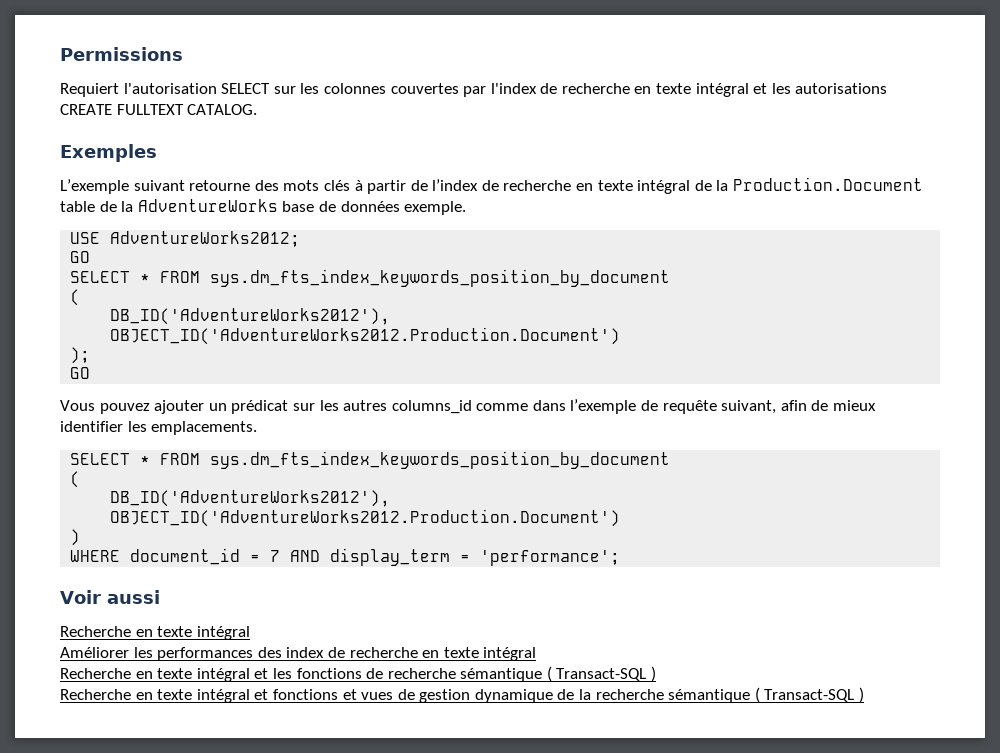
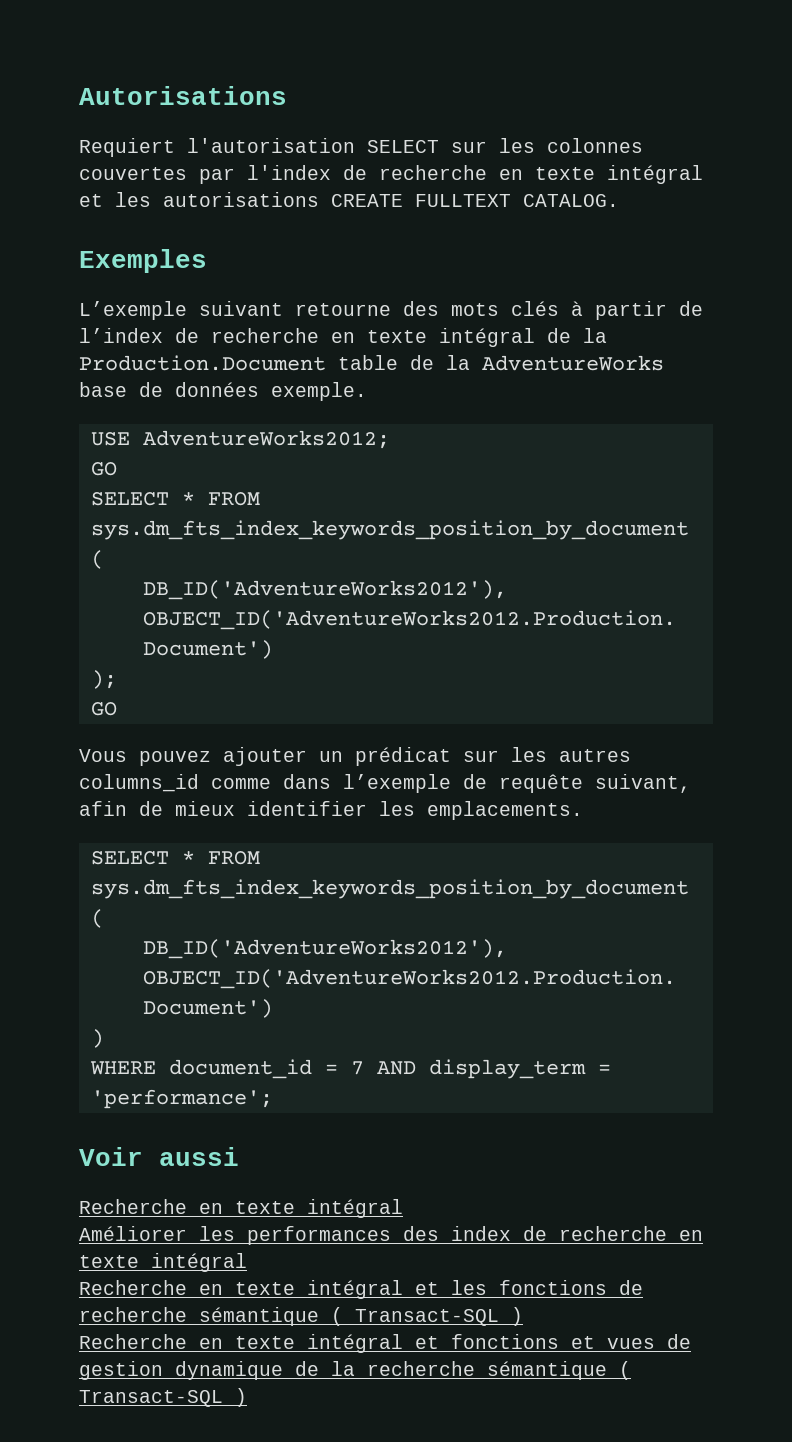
[60,47,183,61] Permissions -> [79,86,287,105] Autorisations

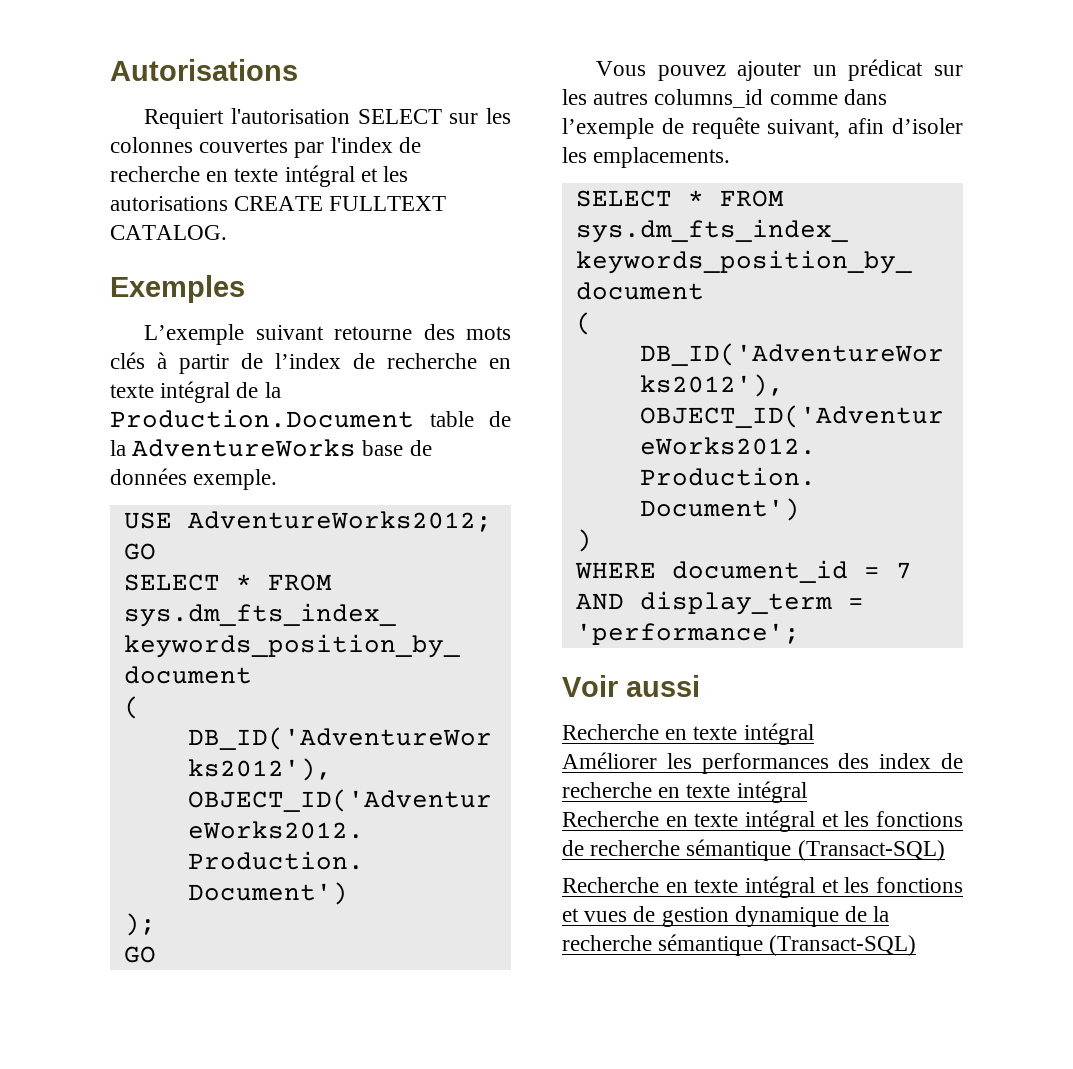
[139,801,367,816] de mieux identifier -> [892,118,963,134] d’isoler
[331,1307,523,1326] [79,1334,439,1353] ( Transact-SQL ) // Recherche en texte intégral et -> [797,840,945,861] [562,876,870,898] (Transact-SQL) // Recherche en texte intégral et les
[619,1361,631,1380] [79,1388,247,1407] ( Transact-SQL ) -> [769,935,917,956] (Transact-SQL)

